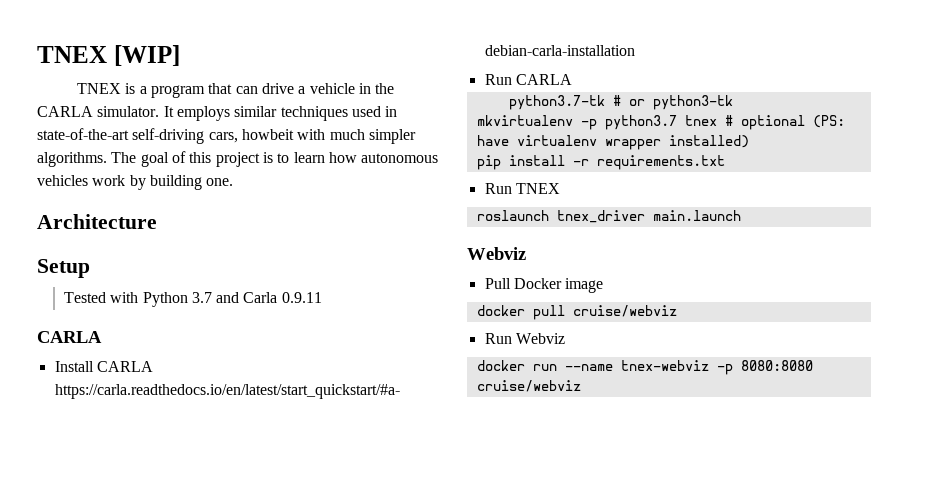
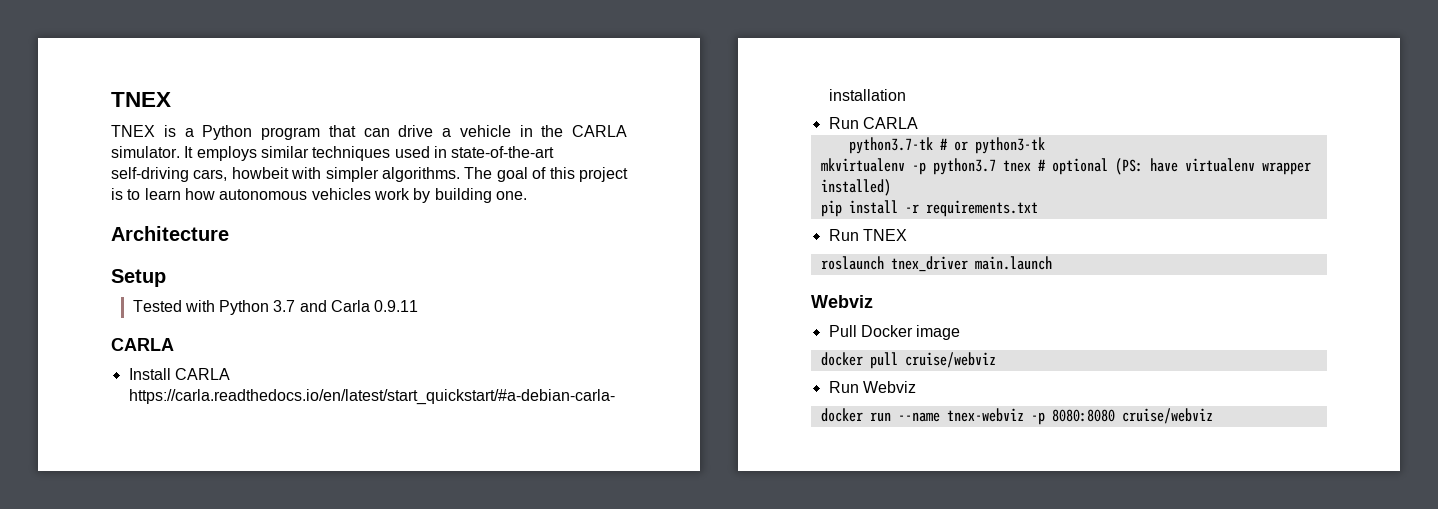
[37,45,180,66] TNEX [WIP] -> [111,92,171,107] TNEX
(147, 90) none -> [202,125,253,140] Python
[329,129,365,140] much -> (322, 173) none

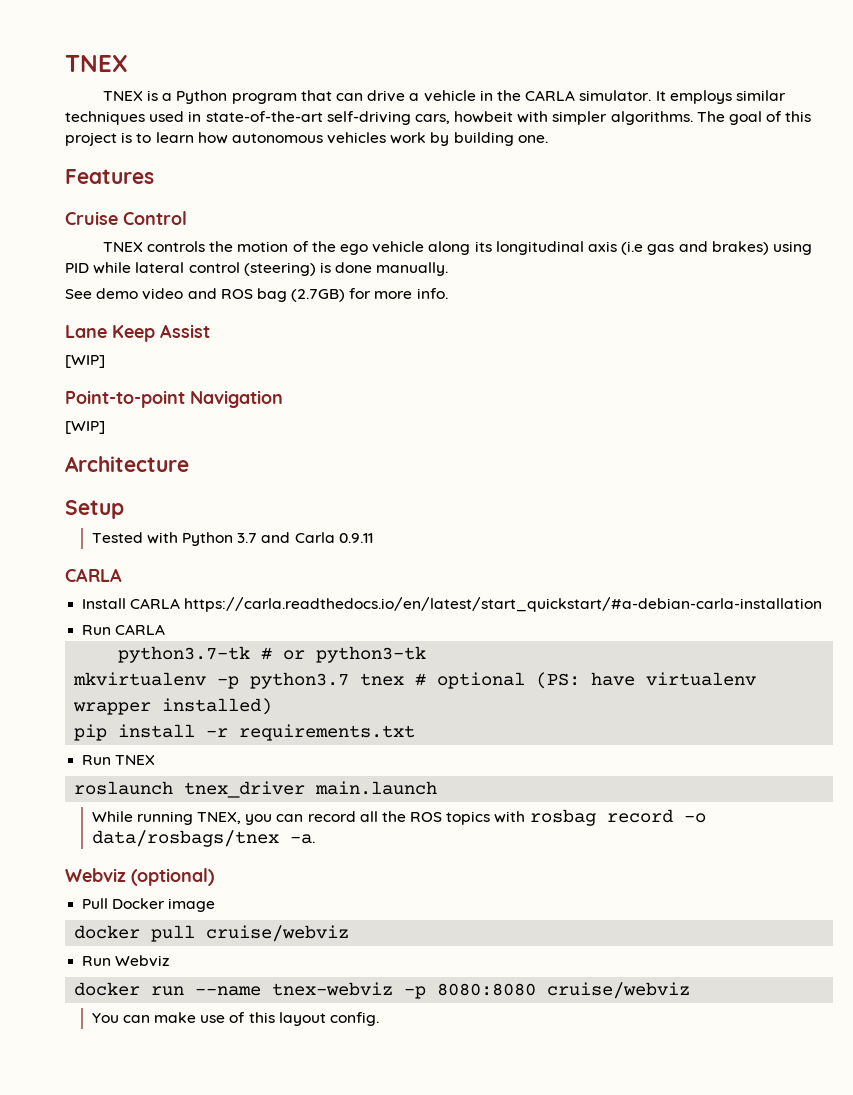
(527, 195) none -> [65,169,154,184] [65,211,187,225] [102,241,812,255] [65,262,449,276] [65,288,448,302] [65,324,210,342] [65,355,105,368] [65,390,283,408] [65,421,105,434] // Features // Cruise Control // TNEX controls the motion of the ego vehicle along its longitudinal axis (i.e gas and brakes) using PID while lateral control (steering) is done manually. // See demo video and ROS bag (2.7GB) for more info. // Lane Keep Assist // [WIP] // Point-to-point Navigation // [WIP]
[811,295,873,308] // Webviz -> [91,809,706,826] [91,830,315,847] [65,868,214,886] // While running TNEX, you can record all the ROS topics with rosbag record -o data/rosbags/tnex -a. // Webviz (optional)
(1213, 416) none -> [91,1012,379,1026] // You can make use of this layout config.

